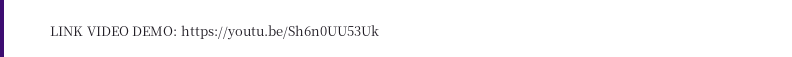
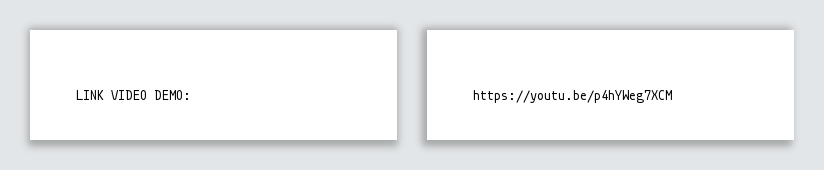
[180,25,379,40] https://youtu.be/Sh6n0UU53Uk -> [473,90,672,103] https://youtu.be/p4hYWeg7XCM

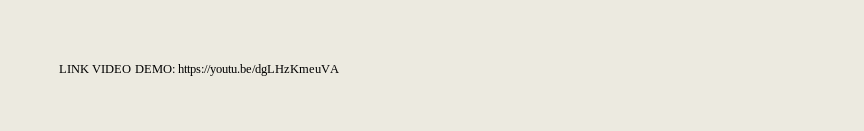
[473,90,672,103] https://youtu.be/p4hYWeg7XCM -> [178,64,340,76] https://youtu.be/dgLHzKmeuVA

